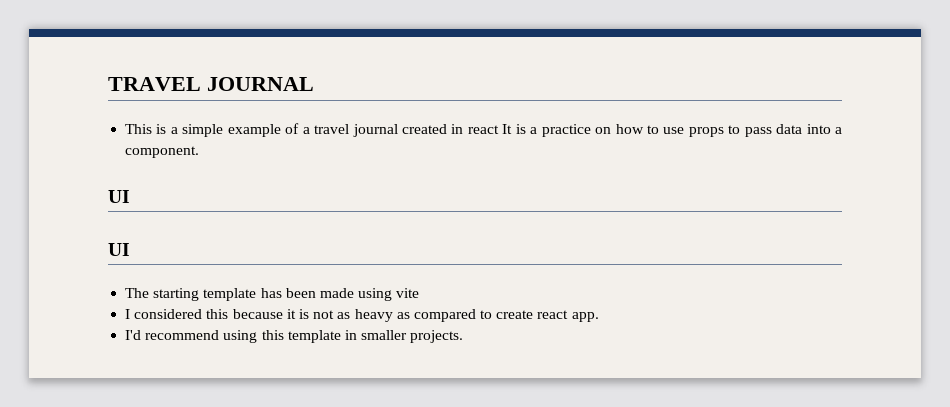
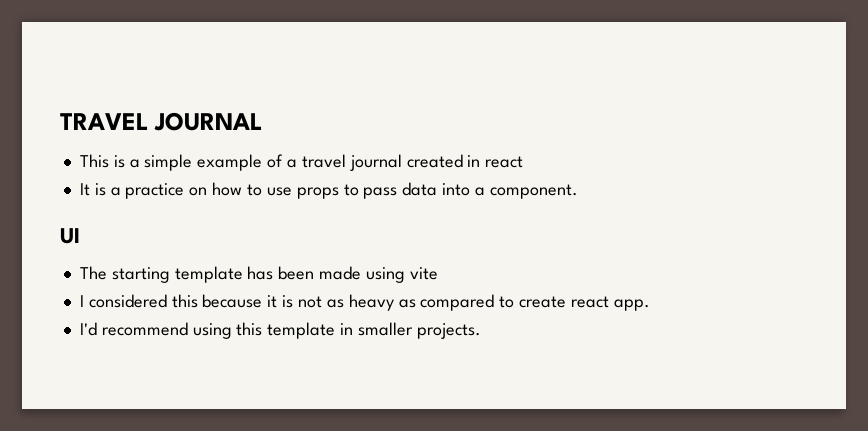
(499, 129) none -> (524, 162) //
[108,243,130,256] // UI -> (80, 236) none

